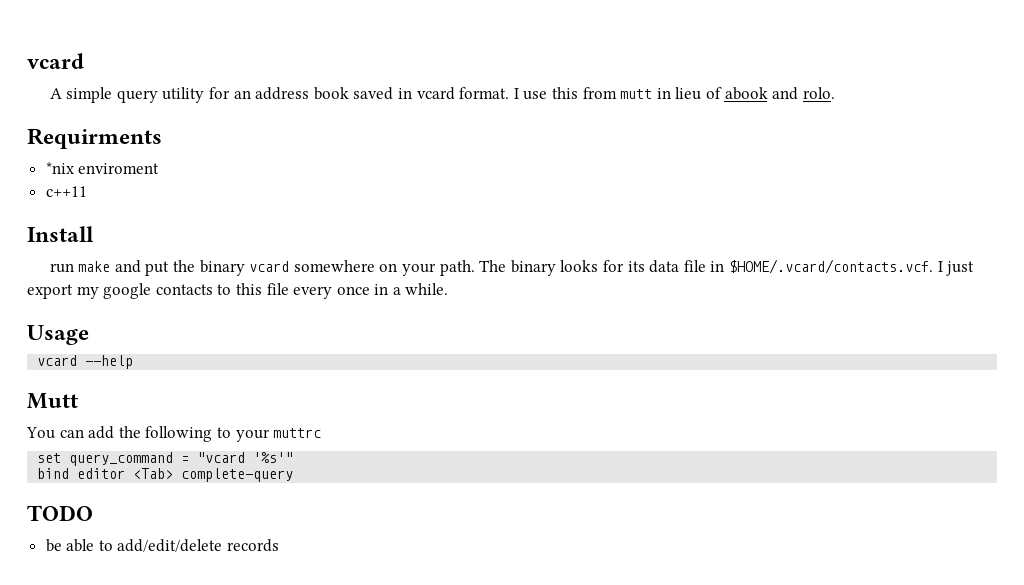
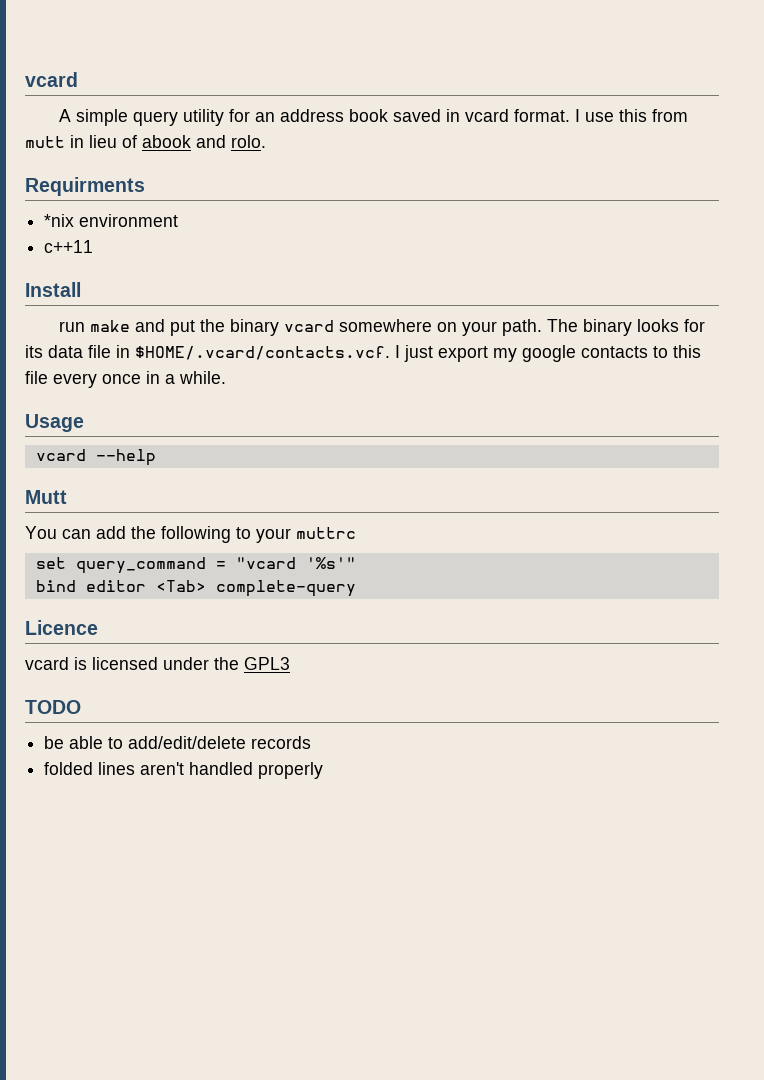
[78,163,160,174] enviroment -> [79,214,179,227] environment
(294, 475) none -> [25,620,98,635] [25,657,290,670] // Licence // vcard is licensed under the GPL3
(280, 545) none -> [44,762,324,779] // folded lines aren't handled properly

